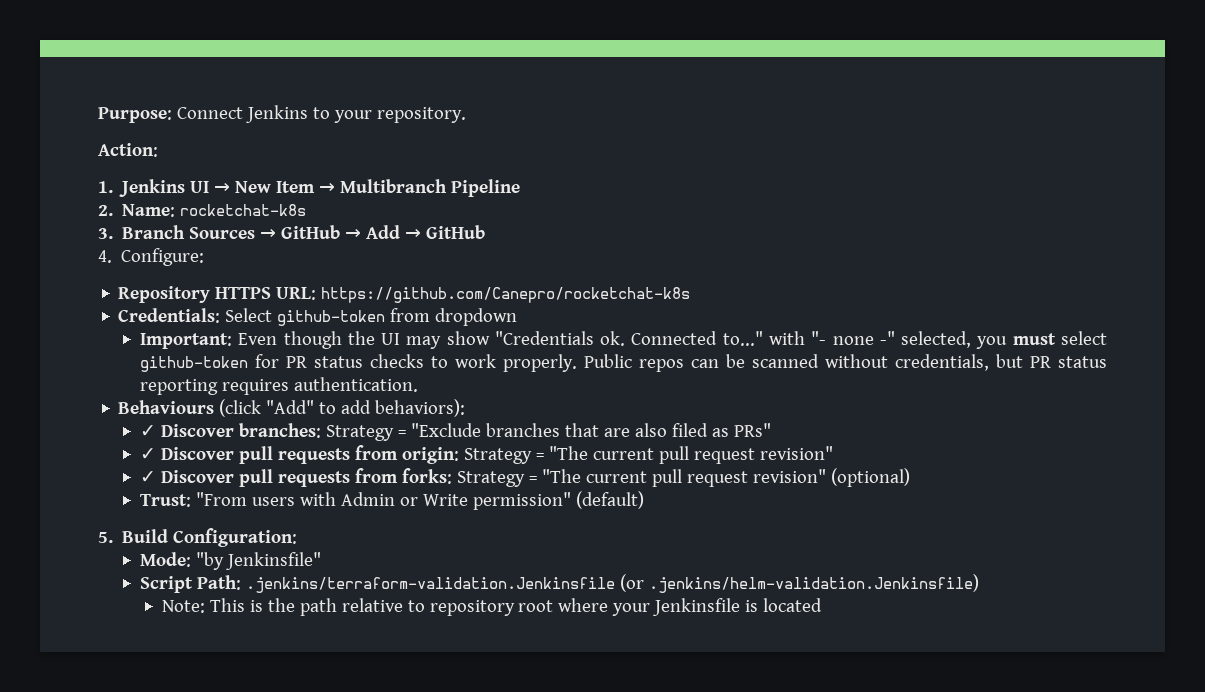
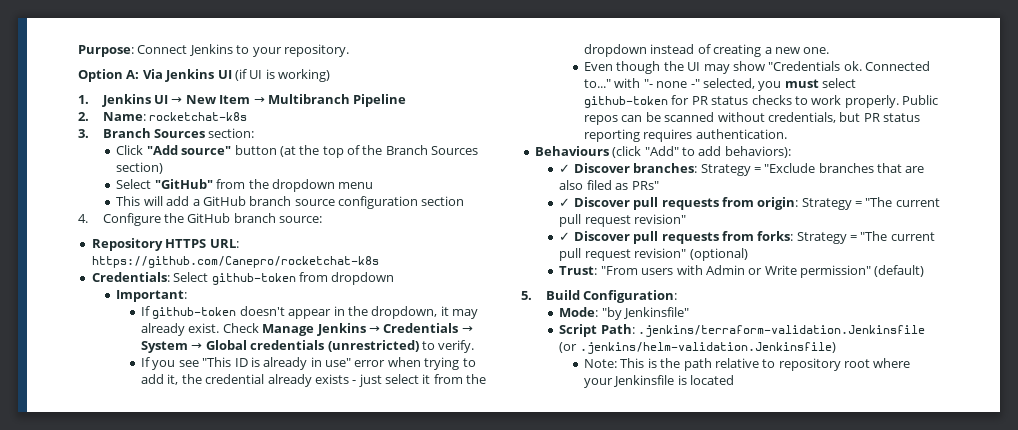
[98,143,158,157] Action: -> [78,69,330,82] Option A: Via Jenkins UI (if UI is working)
[260,225,486,239] [98,248,205,266] → GitHub → Add → GitHub // 4. Configure: -> [208,128,255,138] [116,145,479,158] [116,162,164,174] [116,179,374,192] [116,196,465,209] [78,213,323,226] section: // Click "Add source" button (at the top of the Branch Sources section) // Select "GitHub" from the dropdown menu // This will add a GitHub branch source configuration section // 4. Configure the GitHub branch source:
(232, 341) none -> [141,306,479,319] [141,323,473,336] [141,340,475,353] [141,357,476,370] [141,374,487,387] [584,44,830,57] // If github-token doesn't appear in the dropdown, it may already exist. Check Manage Jenkins → Credentials → System → Global credentials (unrestricted) to verify. // If you see "This ID is already in use" error when trying to add it, the credential already exists - just select it from the dropdown instead of creating a new one. //

